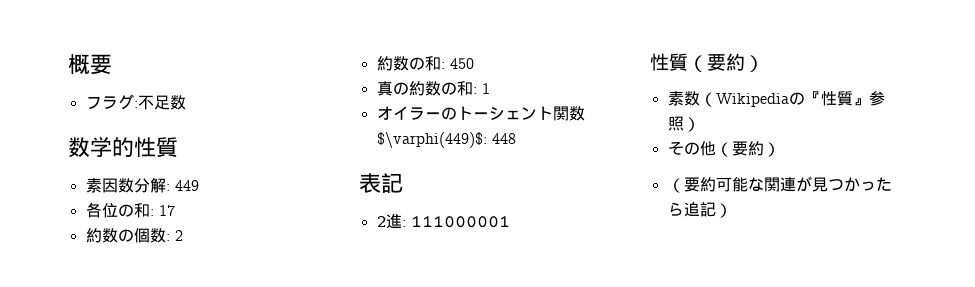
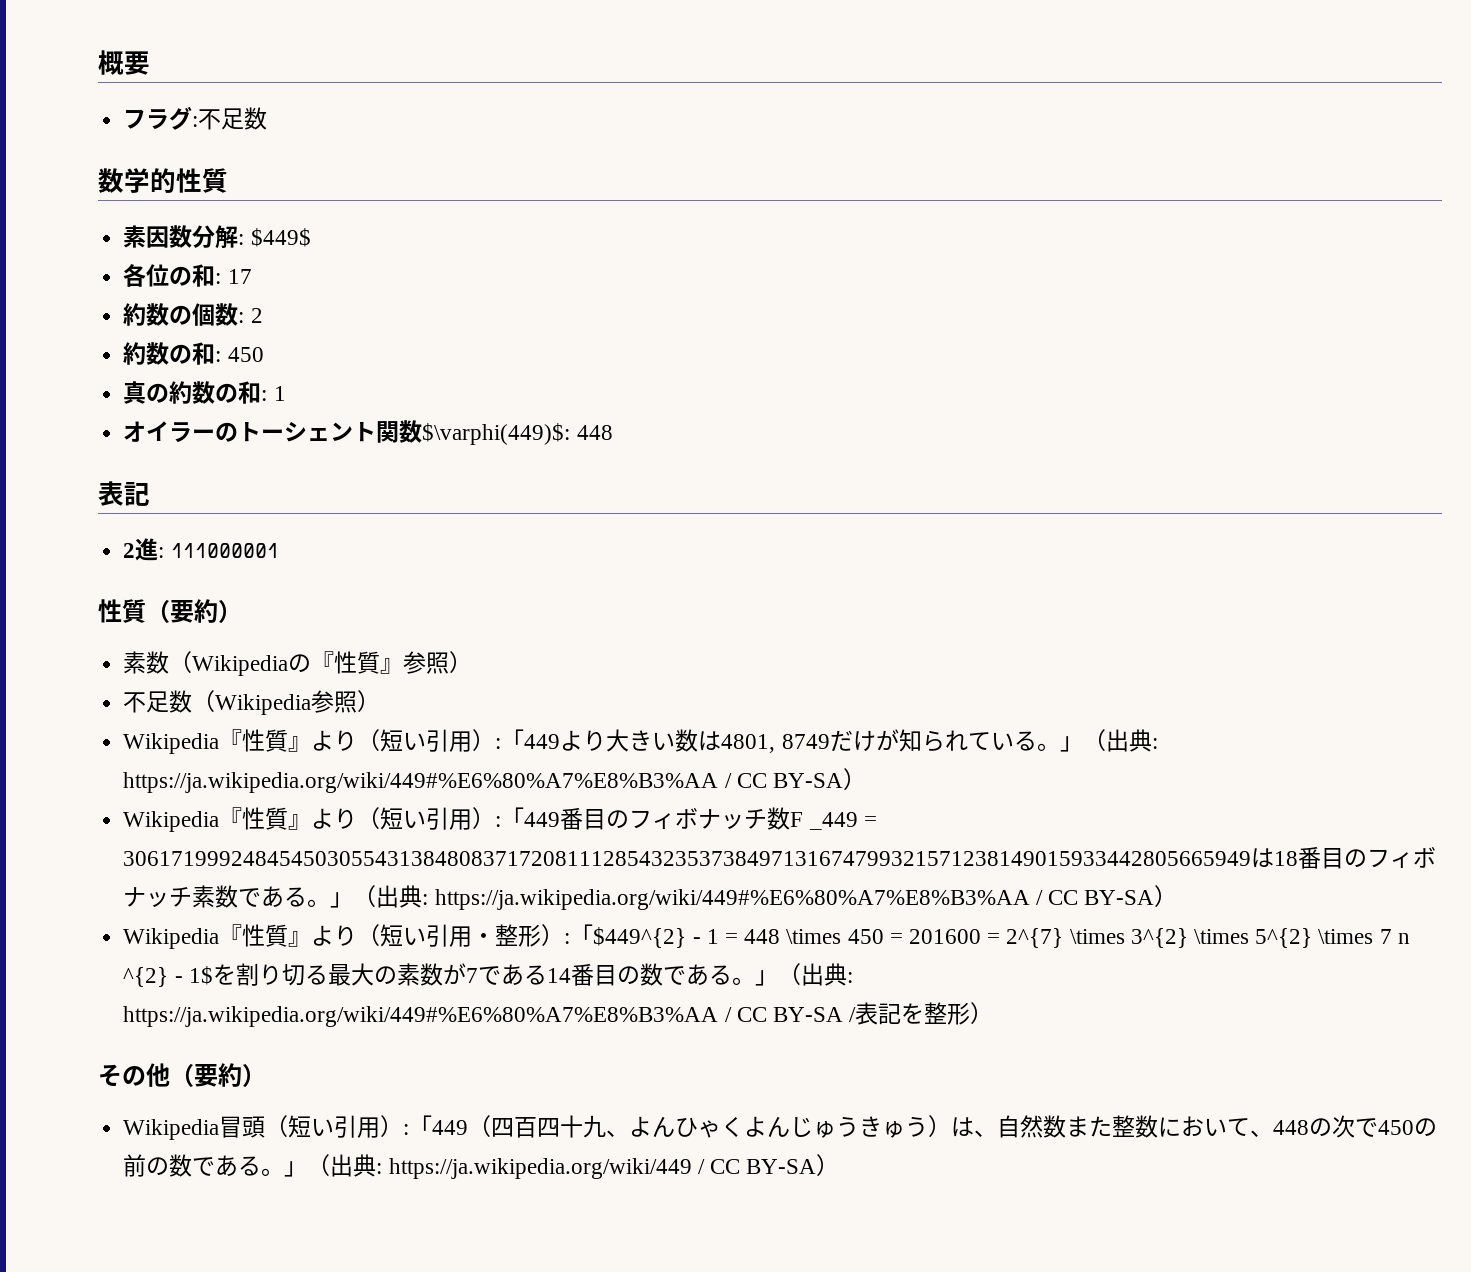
[174,180,199,191] 449 -> [250,228,311,247] $449$
[667,141,780,157] [667,176,892,193] [667,202,716,217] その他（要約） // （要約可能な関連が見つかったら追記 -> [123,690,381,715] [123,729,1158,754] [123,768,866,793] [123,807,877,832] [123,846,1437,869] [123,885,1178,910] [123,924,1410,949] [123,963,853,987] [123,1002,994,1027] [98,1063,266,1087] [123,1115,1438,1140] [123,1154,817,1179] 不足数（Wikipedia参照） // Wikipedia『性質』より（短い引用）:「449より大きい数は4801, 8749だけが知られている。」（出典: https://ja.wikipedia.org/wiki/449#%E6%80%A7%E8%B3%AA / CC BY-SA） // Wikipedia『性質』より（短い引用）:「449番目のフィボナッチ数F _449 = 3061719992484545030554313848083717208111285432353738497131674799321571238149015933442805665949は18番目のフィボナッチ素数である。」（出典: https://ja.wikipedia.org/wiki/449#%E6%80%A7%E8%B3%AA / CC BY-SA） // Wikipedia『性質』より（短い引用・整形）:「$449^{2} - 1 = 448 \times 450 = 201600 = 2^{7} \times 3^{2} \times 5^{2} \times 7 n ^{2} - 1$を割り切る最大の素数が7である14番目の数である。」（出典: https://ja.wikipedia.org/wiki/449#%E6%80%A7%E8%B3%AA / CC BY-SA /表記を整形） // その他（要約） // Wikipedia冒頭（短い引用）:「449（四百四十九、よんひゃくよんじゅうきゅう）は、自然数また整数において、448の次で450の前の数である。」（出典: https://ja.wikipedia.org/wiki/449 / CC BY-SA

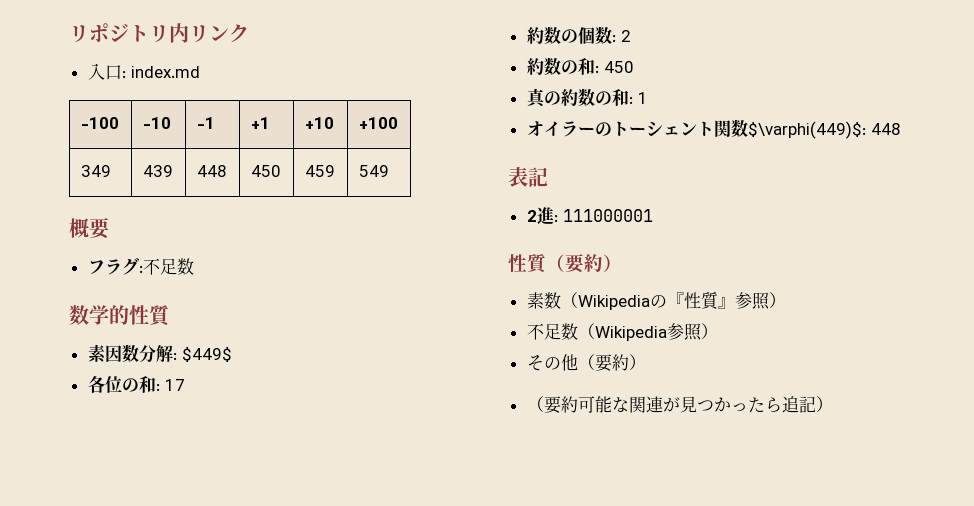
(98, 62) none -> [69,23,249,43] [87,63,200,80] [80,117,119,129] [142,117,171,129] [196,117,215,129] [250,117,270,129] [304,117,334,129] [358,117,398,129] [80,165,111,177] [142,165,173,177] [196,165,227,177] [250,165,281,177] [304,165,335,177] [358,165,389,177] リポジトリ内リンク // 入口: index.md // -100 | -10 | -1 | +1 | +10 | +100 // 349 | 439 | 448 | 450 | 459 | 549 //
[123,729,1158,754] [123,768,866,793] [123,807,877,832] [123,846,1437,869] [123,885,1178,910] [123,924,1410,949] [123,963,853,987] [123,1002,994,1027] [98,1063,266,1087] [123,1115,1438,1140] [123,1154,817,1179] Wikipedia『性質』より（短い引用）:「449より大きい数は4801, 8749だけが知られている。」（出典: https://ja.wikipedia.org/wiki/449#%E6%80%A7%E8%B3%AA / CC BY-SA） // Wikipedia『性質』より（短い引用）:「449番目のフィボナッチ数F _449 = 3061719992484545030554313848083717208111285432353738497131674799321571238149015933442805665949は18番目のフィボナッチ素数である。」（出典: https://ja.wikipedia.org/wiki/449#%E6%80%A7%E8%B3%AA / CC BY-SA） // Wikipedia『性質』より（短い引用・整形）:「$449^{2} - 1 = 448 \times 450 = 201600 = 2^{7} \times 3^{2} \times 5^{2} \times 7 n ^{2} - 1$を割り切る最大の素数が7である14番目の数である。」（出典: https://ja.wikipedia.org/wiki/449#%E6%80%A7%E8%B3%AA / CC BY-SA /表記を整形） // その他（要約） // Wikipedia冒頭（短い引用）:「449（四百四十九、よんひゃくよんじゅうきゅう）は、自然数また整数において、448の次で450の前の数である。」（出典: https://ja.wikipedia.org/wiki/449 / CC BY-SA -> [526,354,646,372] [526,396,816,414] その他（要約） // （要約可能な関連が見つかったら追記

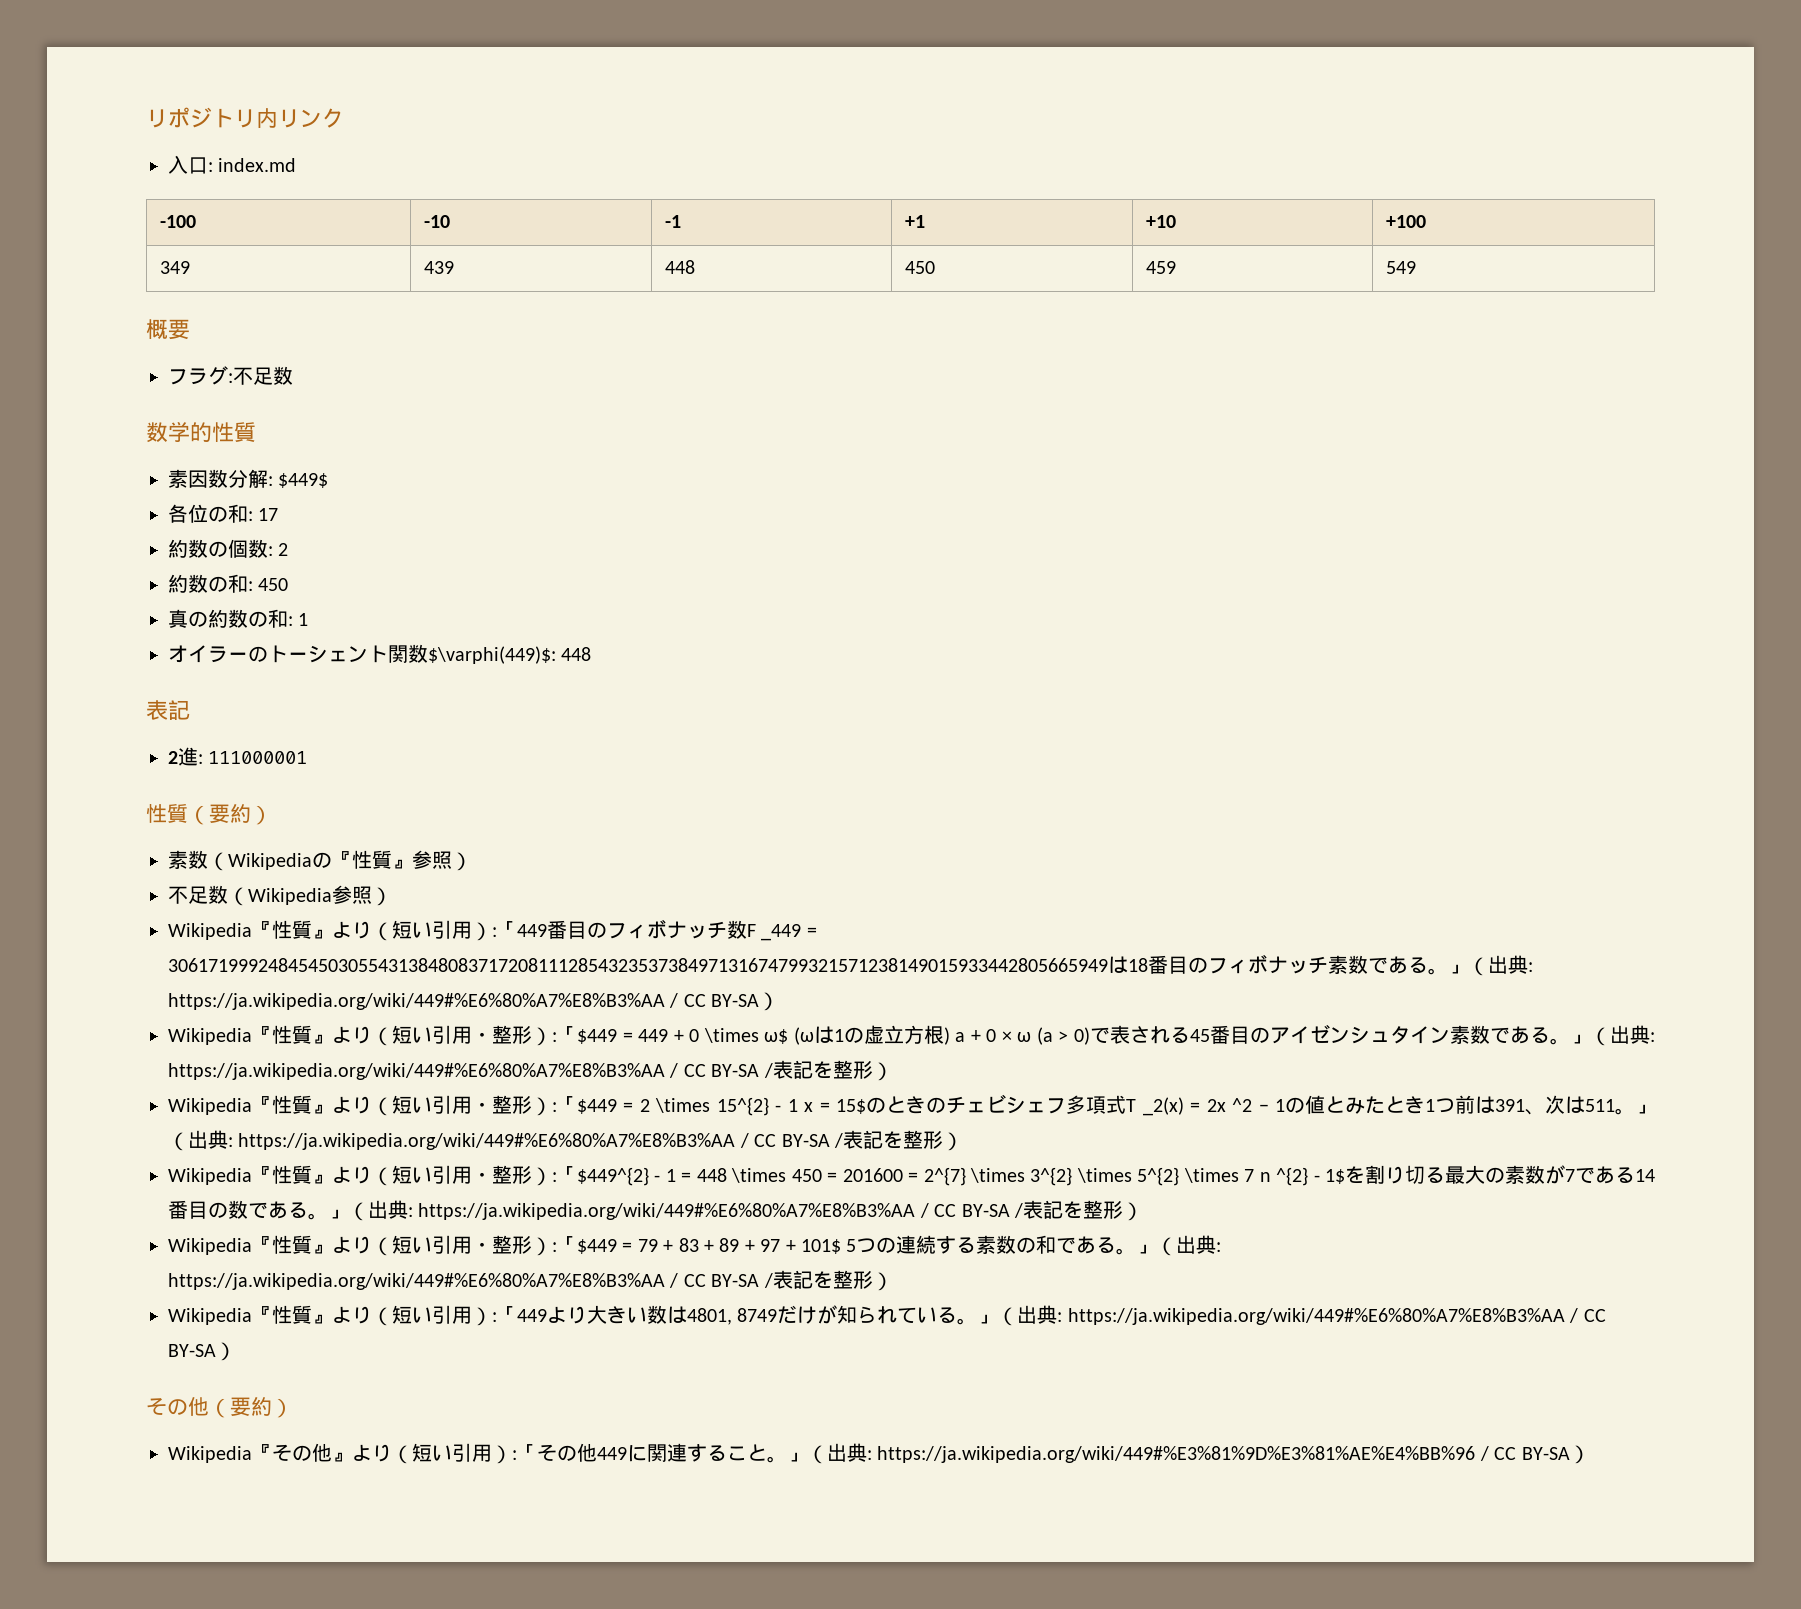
[526,354,646,372] [526,396,816,414] その他（要約） // （要約可能な関連が見つかったら追記 -> [168,919,817,941] [168,954,1533,976] [168,992,780,1011] [168,1024,1655,1046] [168,1060,893,1081] [168,1094,1656,1116] [168,1130,963,1151] [168,1165,1656,1186] [168,1200,1143,1221] [168,1235,1222,1256] [168,1270,893,1291] [168,1305,1606,1326] [168,1342,236,1361] [146,1397,293,1418] [168,1443,1570,1464] Wikipedia『性質』より（短い引用）:「449番目のフィボナッチ数F _449 = 3061719992484545030554313848083717208111285432353738497131674799321571238149015933442805665949は18番目のフィボナッチ素数である。」（出典: https://ja.wikipedia.org/wiki/449#%E6%80%A7%E8%B3%AA / CC BY-SA） // Wikipedia『性質』より（短い引用・整形）:「$449 = 449 + 0 \times ω$ (ωは1の虚立方根) a + 0 × ω (a > 0)で表される45番目のアイゼンシュタイン素数である。」（出典: https://ja.wikipedia.org/wiki/449#%E6%80%A7%E8%B3%AA / CC BY-SA /表記を整形） // Wikipedia『性質』より（短い引用・整形）:「$449 = 2 \times 15^{2} - 1 x = 15$のときのチェビシェフ多項式T _2(x) = 2x ^2 − 1の値とみたとき1つ前は391、次は511。」（出典: https://ja.wikipedia.org/wiki/449#%E6%80%A7%E8%B3%AA / CC BY-SA /表記を整形） // Wikipedia『性質』より（短い引用・整形）:「$449^{2} - 1 = 448 \times 450 = 201600 = 2^{7} \times 3^{2} \times 5^{2} \times 7 n ^{2} - 1$を割り切る最大の素数が7である14番目の数である。」（出典: https://ja.wikipedia.org/wiki/449#%E6%80%A7%E8%B3%AA / CC BY-SA /表記を整形） // Wikipedia『性質』より（短い引用・整形）:「$449 = 79 + 83 + 89 + 97 + 101$ 5つの連続する素数の和である。」（出典: https://ja.wikipedia.org/wiki/449#%E6%80%A7%E8%B3%AA / CC BY-SA /表記を整形） // Wikipedia『性質』より（短い引用）:「449より大きい数は4801, 8749だけが知られている。」（出典: https://ja.wikipedia.org/wiki/449#%E6%80%A7%E8%B3%AA / CC BY-SA） // その他（要約） // Wikipedia『その他』より（短い引用）:「その他449に関連すること。」（出典: https://ja.wikipedia.org/wiki/449#%E3%81%9D%E3%81%AE%E4%BB%96 / CC BY-SA

